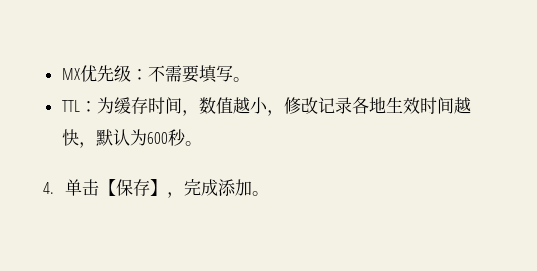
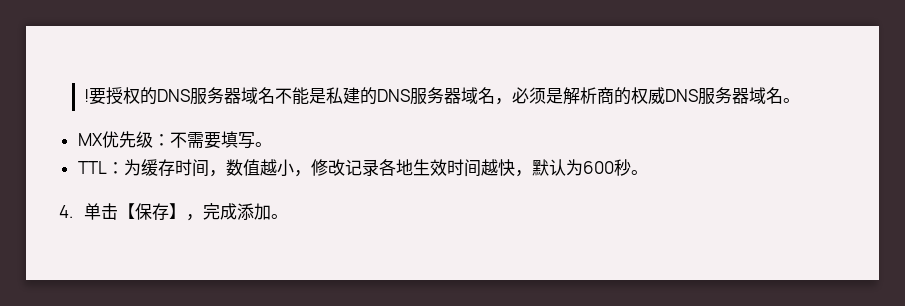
(61, 74) none -> [84,87,801,105] !要授权的DNS服务器域名不能是私建的DNS服务器域名，必须是解析商的权威DNS服务器域名。 //

